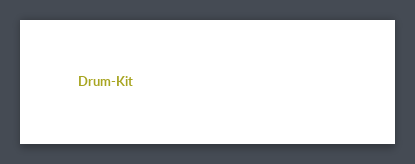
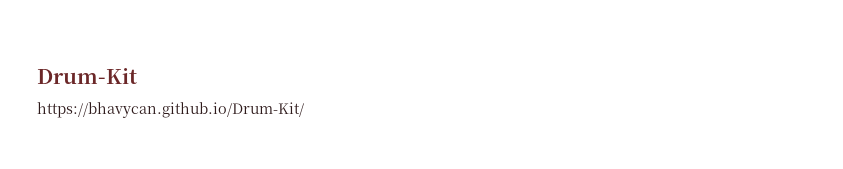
(133, 81) none -> [37,102,304,118] // https://bhavycan.github.io/Drum-Kit/

